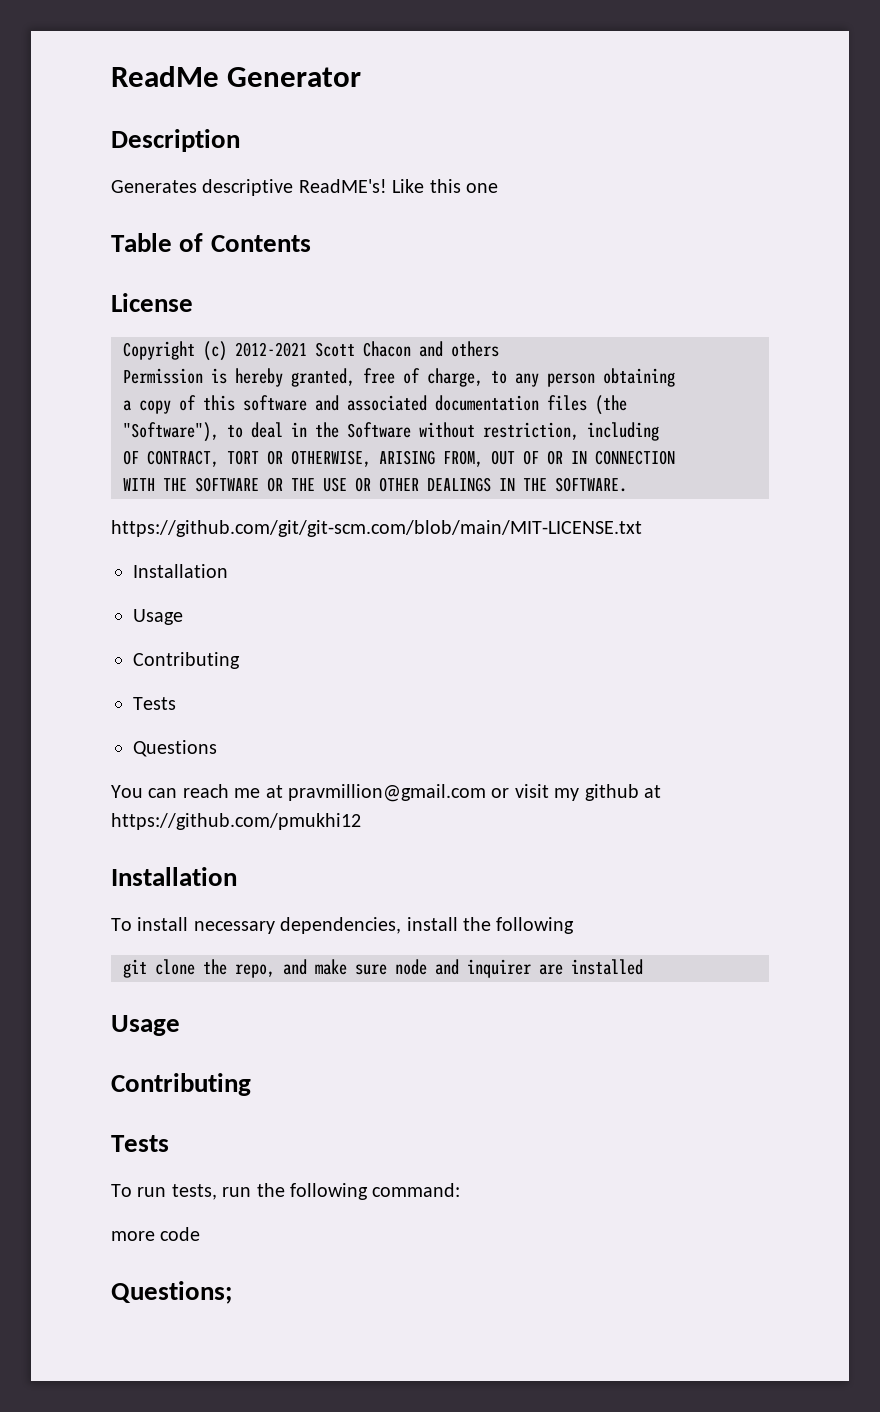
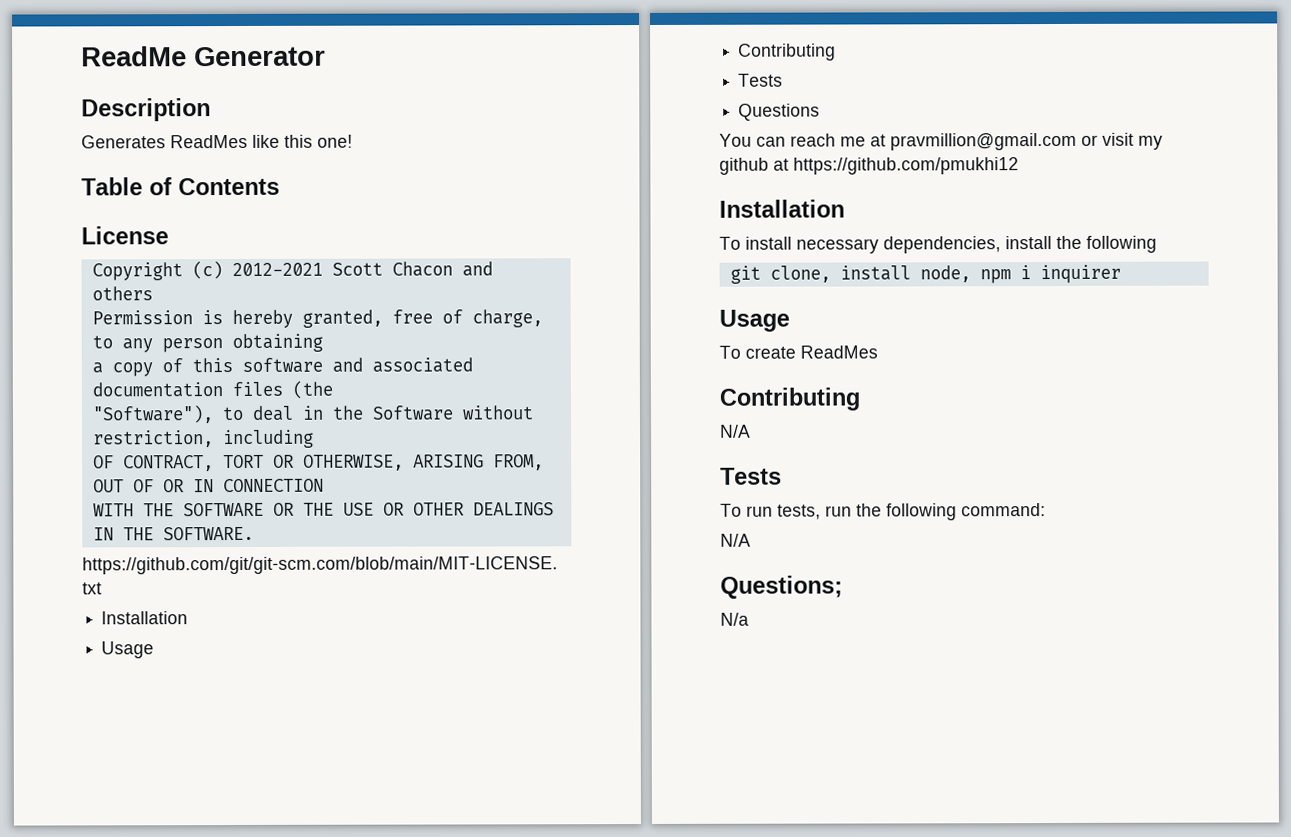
[202,179,498,196] descriptive ReadME's! Like this one -> [170,134,353,149] ReadMes like this one!
[155,959,459,978] clone the repo, and make sure node and -> [769,265,1031,284] clone, install node, npm i
[539,959,643,975] [111,1015,180,1036] [111,1073,251,1096] are installed // Usage // Contributing -> [719,309,790,332] [719,345,878,359] [719,387,860,411] [720,424,751,438] // Usage // To create ReadMes // Contributing // N/A
[111,1227,201,1241] more code -> [720,533,751,547] N/A
(232, 1292) none -> [720,612,749,626] // N/a

